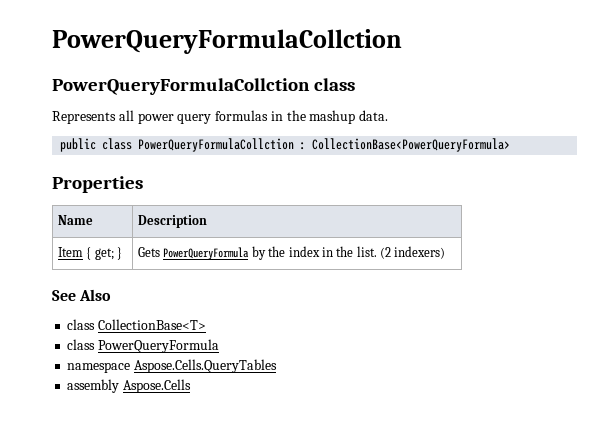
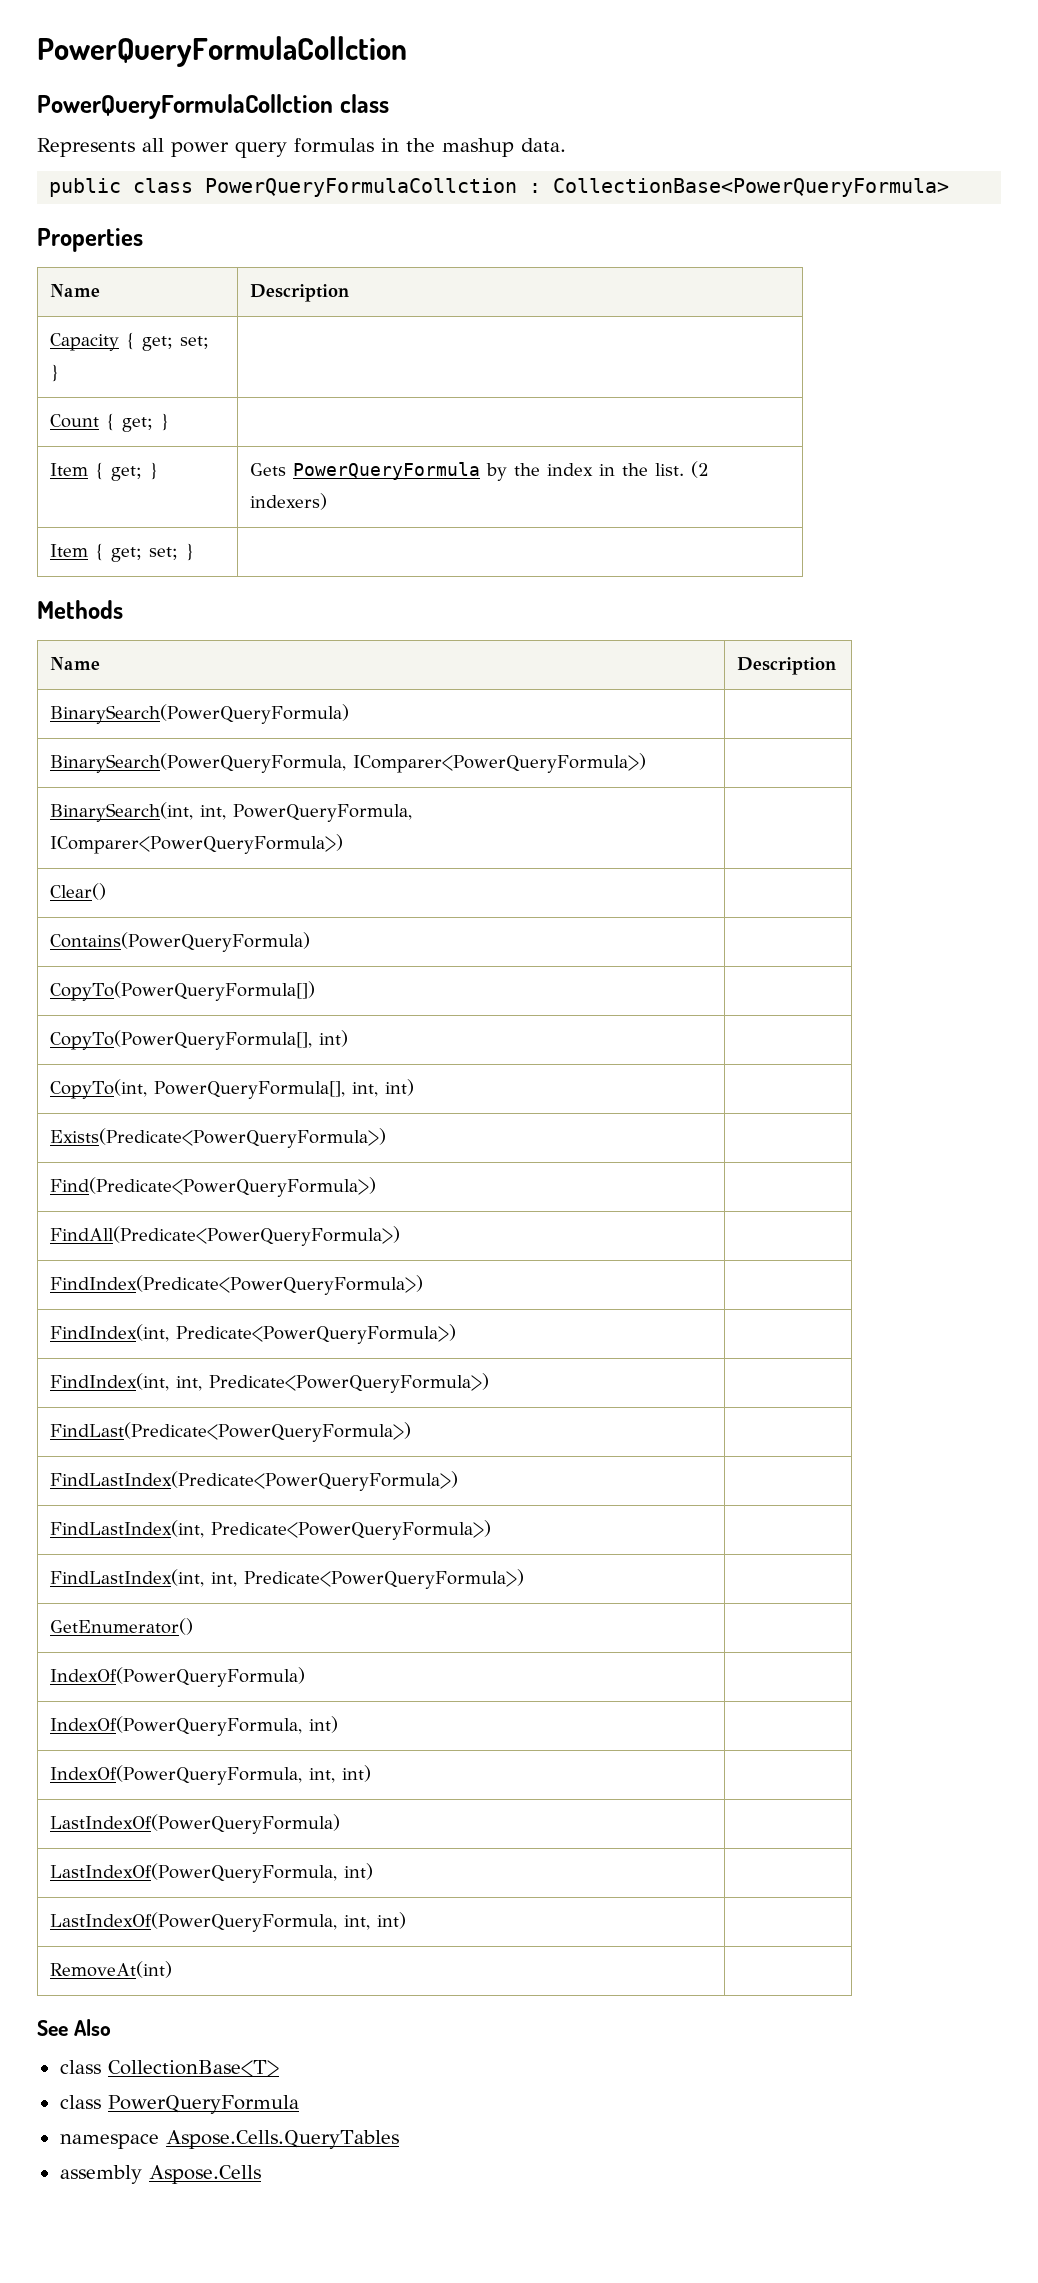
(208, 221) none -> [50,332,210,351] [50,364,60,382] [50,413,170,432] // Capacity { get; set; } | // Count { get; } |
(446, 252) none -> [50,543,195,562] [37,600,123,619] [50,657,101,670] [737,657,837,675] [50,704,350,724] [50,753,647,773] [50,802,413,822] [50,834,344,854] [50,883,107,900] [50,932,311,952] [50,981,316,1001] [50,1030,349,1050] [50,1079,415,1099] [50,1128,387,1148] [50,1177,377,1197] [50,1226,401,1246] [50,1275,424,1295] [50,1324,457,1344] [50,1373,490,1393] [50,1422,412,1442] [50,1471,459,1491] [50,1520,492,1540] [50,1569,525,1589] [50,1618,194,1635] [50,1667,306,1687] [50,1716,339,1736] [50,1765,372,1785] [50,1814,341,1834] [50,1863,374,1883] [50,1912,407,1932] [50,1961,173,1978] // Item { get; set; } | // Methods // Name | Description // BinarySearch(PowerQueryFormula) | // BinarySearch(PowerQueryFormula, IComparer<PowerQueryFormula>) | // BinarySearch(int, int, PowerQueryFormula, IComparer<PowerQueryFormula>) | // Clear() | // Contains(PowerQueryFormula) | // CopyTo(PowerQueryFormula[]) | // CopyTo(PowerQueryFormula[], int) | // CopyTo(int, PowerQueryFormula[], int, int) | // Exists(Predicate<PowerQueryFormula>) | // Find(Predicate<PowerQueryFormula>) | // FindAll(Predicate<PowerQueryFormula>) | // FindIndex(Predicate<PowerQueryFormula>) | // FindIndex(int, Predicate<PowerQueryFormula>) | // FindIndex(int, int, Predicate<PowerQueryFormula>) | // FindLast(Predicate<PowerQueryFormula>) | // FindLastIndex(Predicate<PowerQueryFormula>) | // FindLastIndex(int, Predicate<PowerQueryFormula>) | // FindLastIndex(int, int, Predicate<PowerQueryFormula>) | // GetEnumerator() | // IndexOf(PowerQueryFormula) | // IndexOf(PowerQueryFormula, int) | // IndexOf(PowerQueryFormula, int, int) | // LastIndexOf(PowerQueryFormula) | // LastIndexOf(PowerQueryFormula, int) | // LastIndexOf(PowerQueryFormula, int, int) | // RemoveAt(int) |

